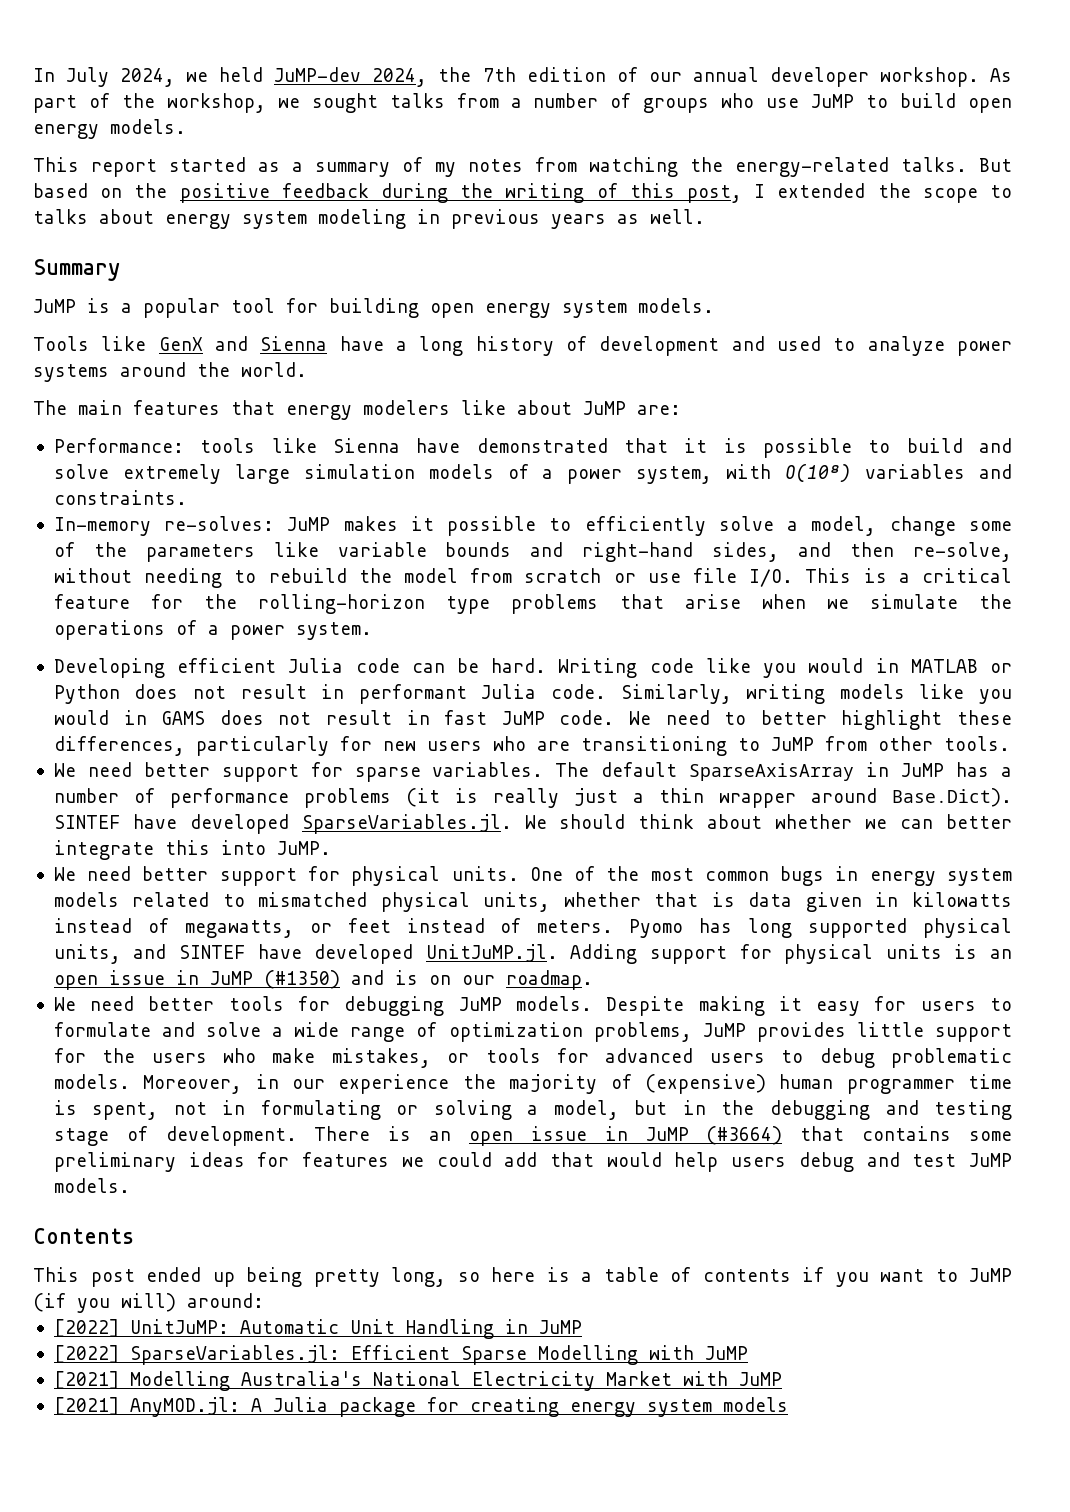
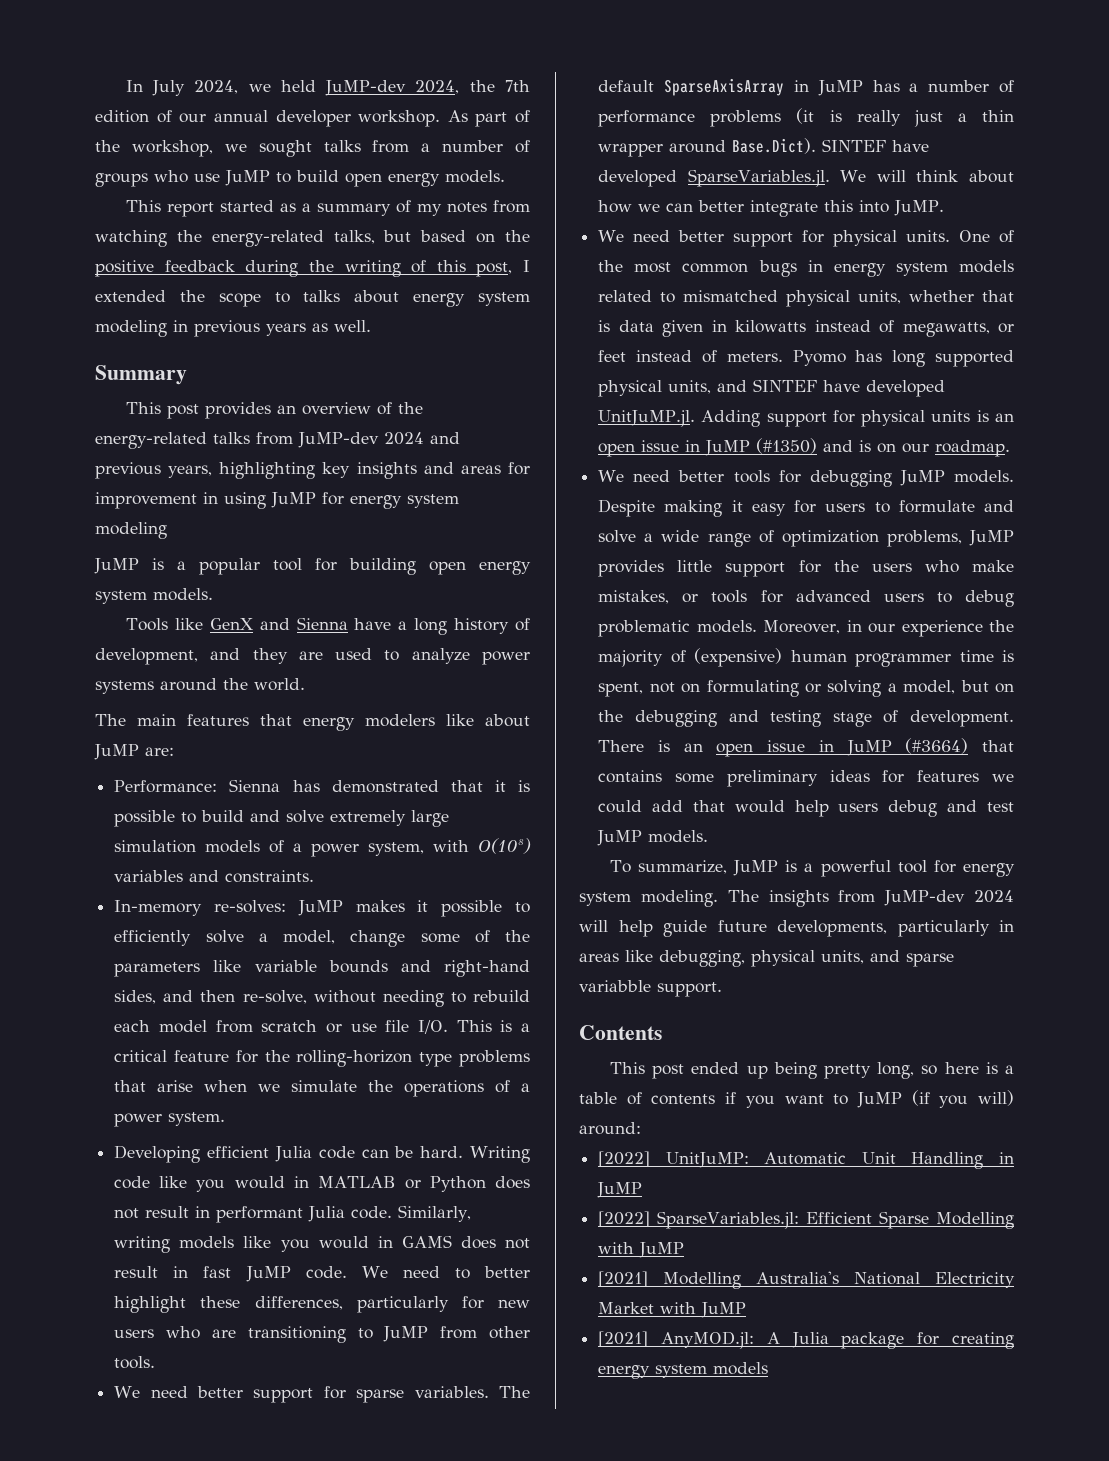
[901,157,1012,172] talks. But -> [333,230,412,244] talks, but
(120, 270) none -> [125,402,423,419] [95,432,460,449] [95,462,530,479] [95,492,459,509] [95,522,167,539] // This post provides an overview of the energy-related talks from JuMP-dev 2024 and previous years, highlighting key insights and areas for improvement in using JuMP for energy system modeling
[599,336,765,356] development and -> [95,648,323,665] development, and they are
[200,438,461,453] tools like Sienna have -> [229,779,320,792] Sienna has
[358,568,392,583] the -> [114,1020,151,1032] each
[559,814,626,829] should -> [876,170,906,182] will
[775,814,853,829] whether -> [598,200,633,213] how
[222,1100,246,1115] in -> [681,683,701,693] on
[682,1100,706,1115] in -> [995,683,1014,693] on
(130, 1185) none -> [609,860,1015,877] [579,890,1014,907] [579,920,1014,937] [579,950,954,967] [579,980,722,997] // To summarize, JuMP is a powerful tool for energy system modeling. The insights from JuMP-dev 2024 will help guide future developments, particularly in areas like debugging, physical units, and sparse variabble support.

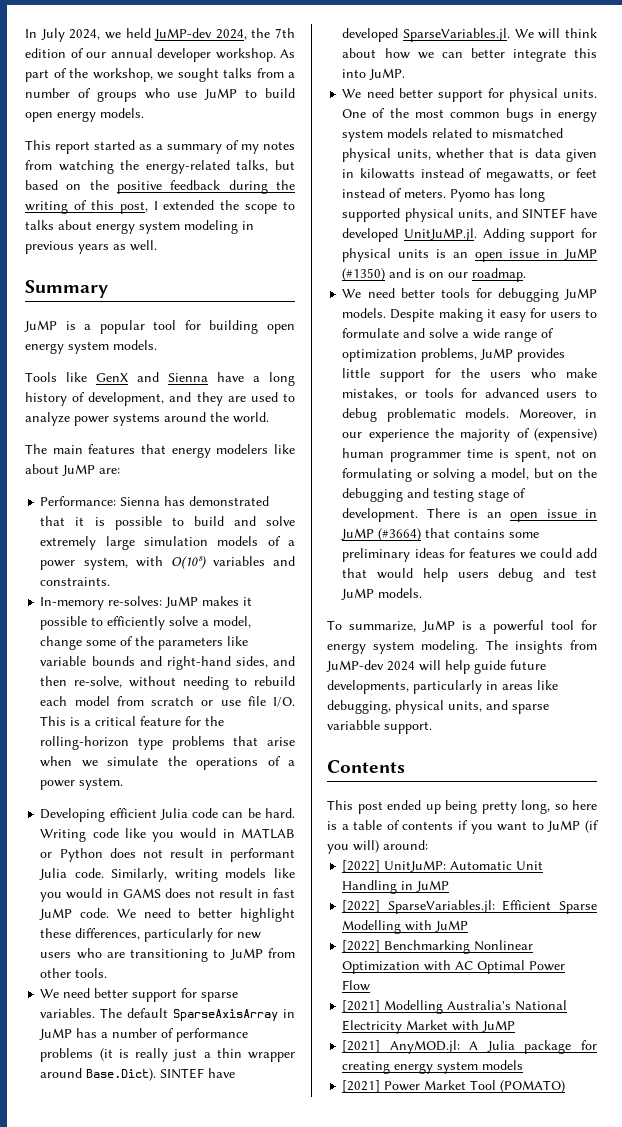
[125,402,423,419] [95,432,460,449] [95,462,530,479] [95,492,459,509] [95,522,167,539] // This post provides an overview of the energy-related talks from JuMP-dev 2024 and previous years, highlighting key insights and areas for improvement in using JuMP for energy system modeling -> (108, 289) none
(685, 1250) none -> [342,940,534,954] [342,960,566,974] [342,980,371,991] // [2022] Benchmarking Nonlinear Optimization with AC Optimal Power Flow
(769, 1368) none -> [342,1080,566,1093] // [2021] Power Market Tool (POMATO)

